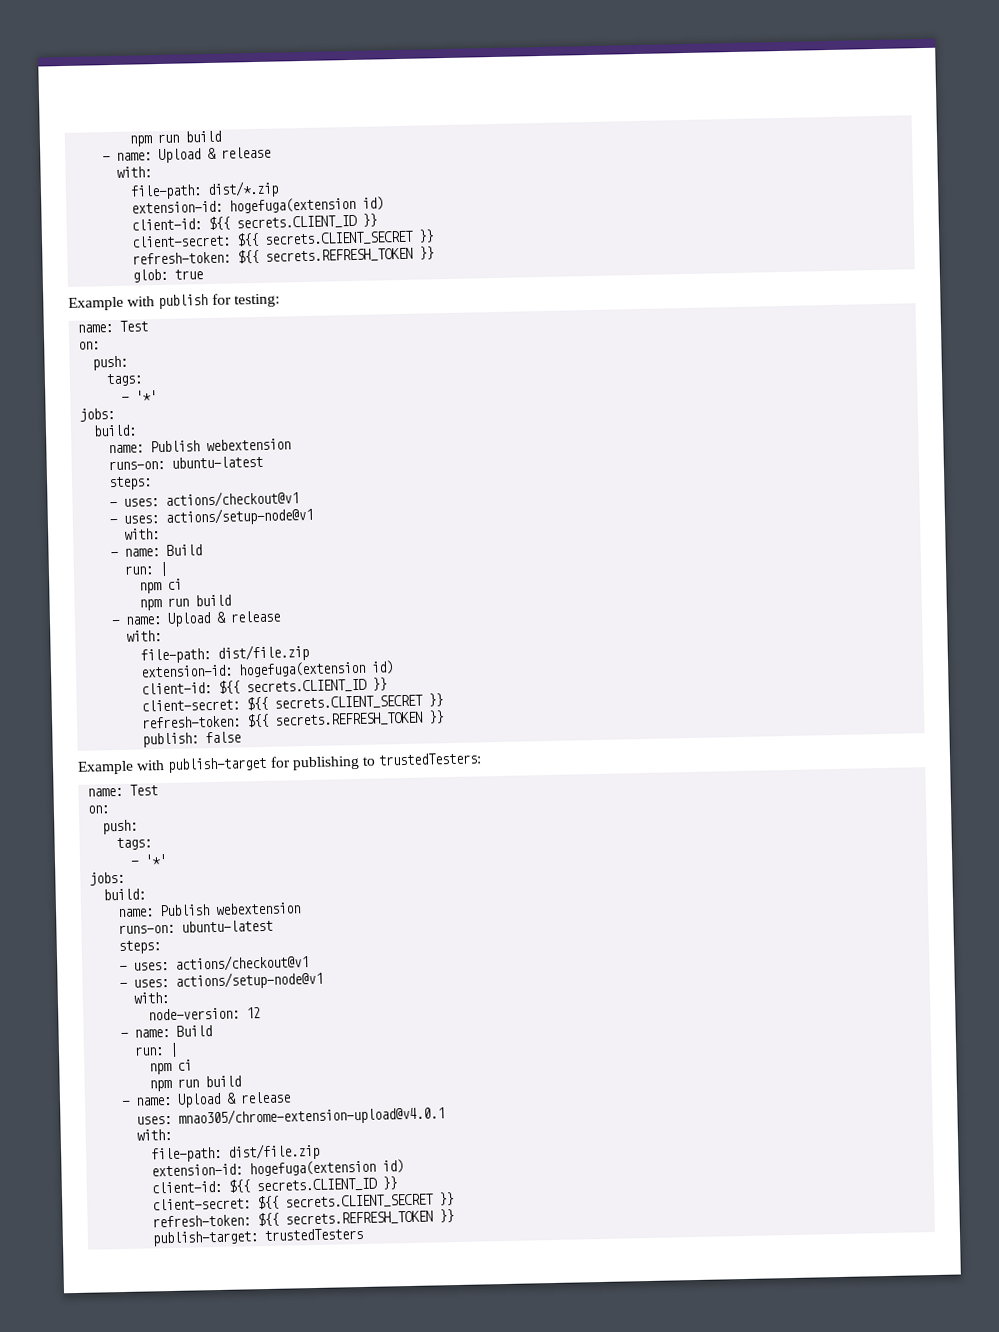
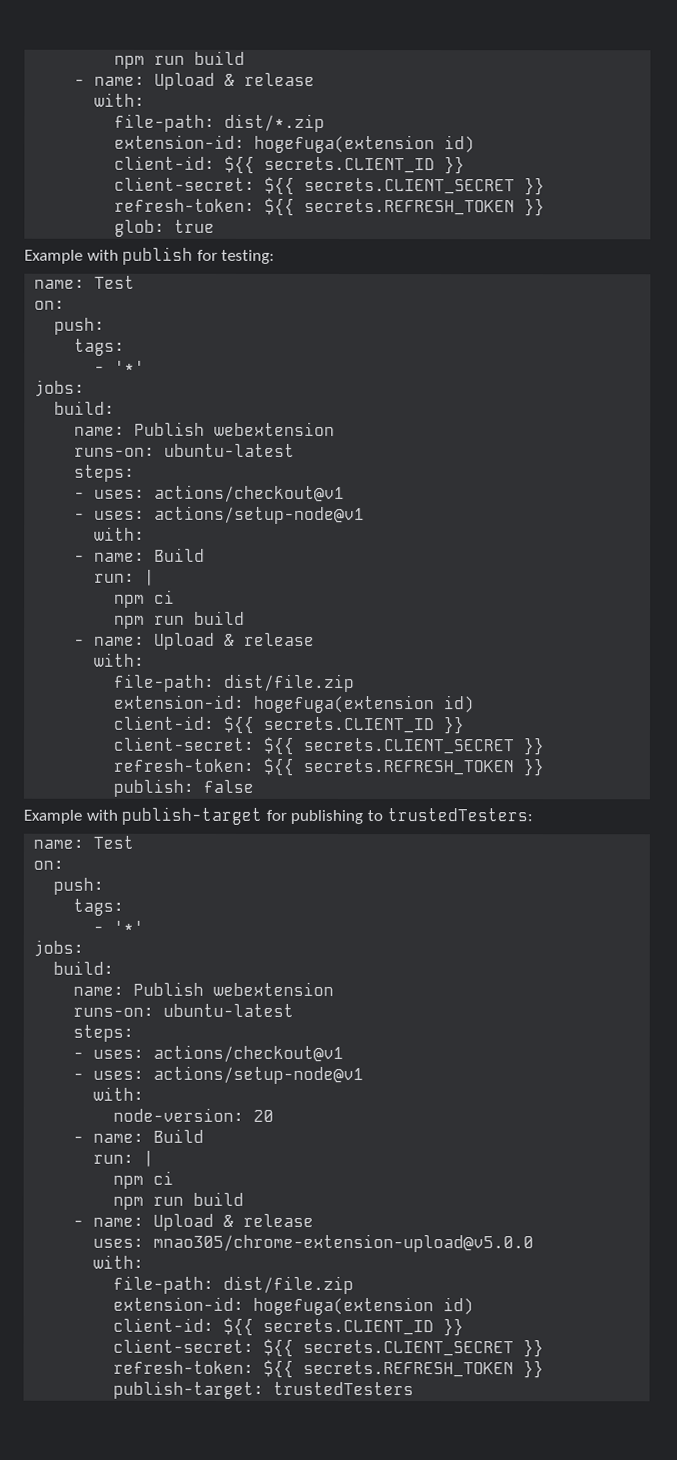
[246,1007,262,1019] 12 -> [253,1109,275,1122] 20
[178,1105,446,1127] mnao305/chrome-extension-upload@v4.0.1 -> [153,1233,535,1253] mnao305/chrome-extension-upload@v5.0.0

